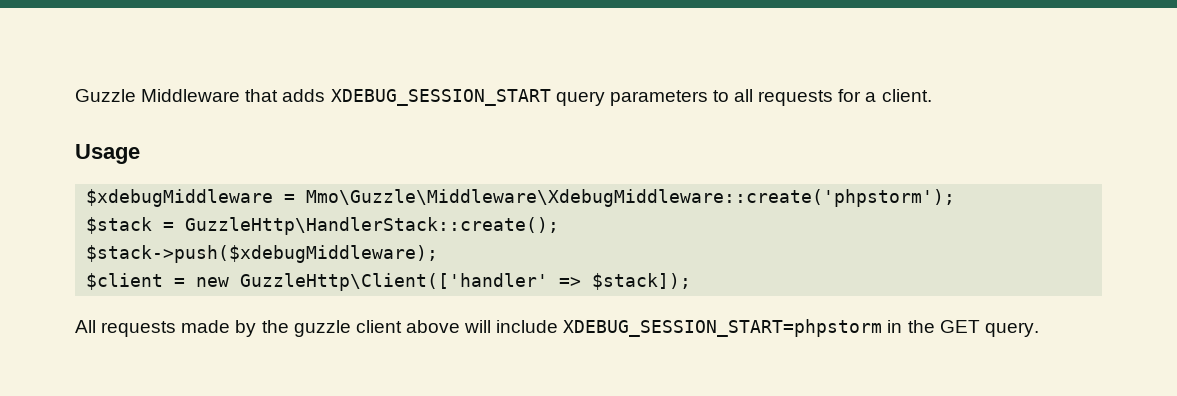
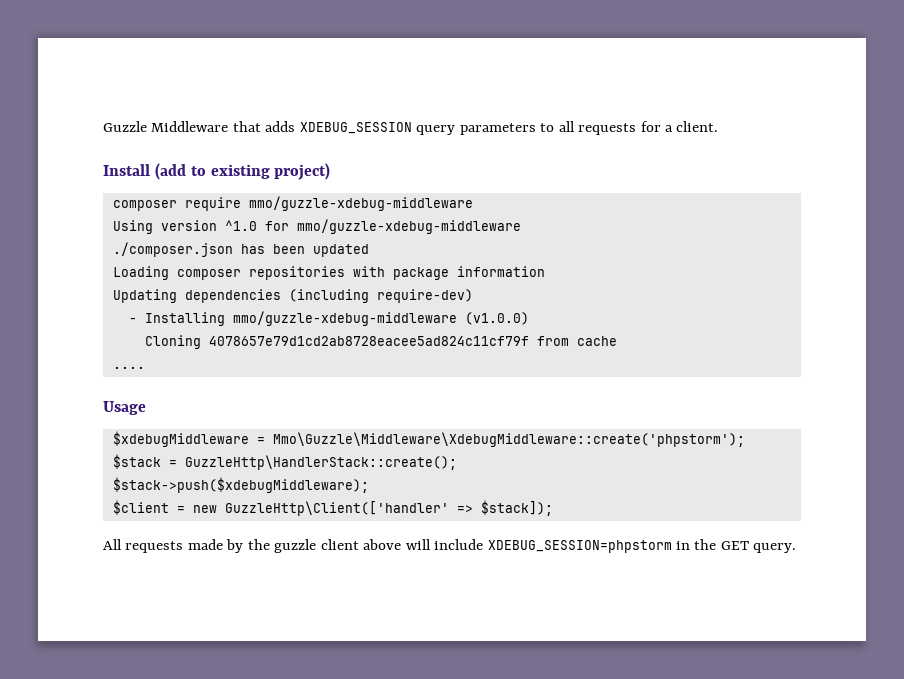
[330,89,551,106] XDEBUG_SESSION_START -> [299,122,412,134] XDEBUG_SESSION
(932, 95) none -> [103,163,331,180] [112,196,473,211] [112,219,521,234] [112,242,369,257] [112,266,545,280] [112,289,473,303] [128,311,529,326] [144,335,617,349] [112,366,145,369] // Install (add to existing project) // composer require mmo/guzzle-xdebug-middleware // Using version ^1.0 for mmo/guzzle-xdebug-middleware // ./composer.json has been updated // Loading composer repositories with package information // Updating dependencies (including require-dev) // - Installing mmo/guzzle-xdebug-middleware (v1.0.0) // Cloning 4078657e79d1cd2ab8728eacee5ad824c11cf79f from cache // ....
[563,319,883,337] XDEBUG_SESSION_START=phpstorm -> [487,540,672,553] XDEBUG_SESSION=phpstorm

